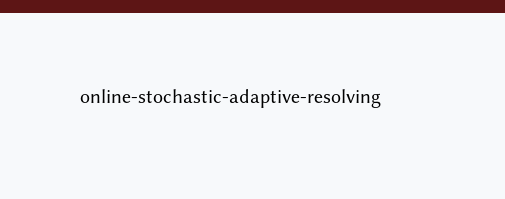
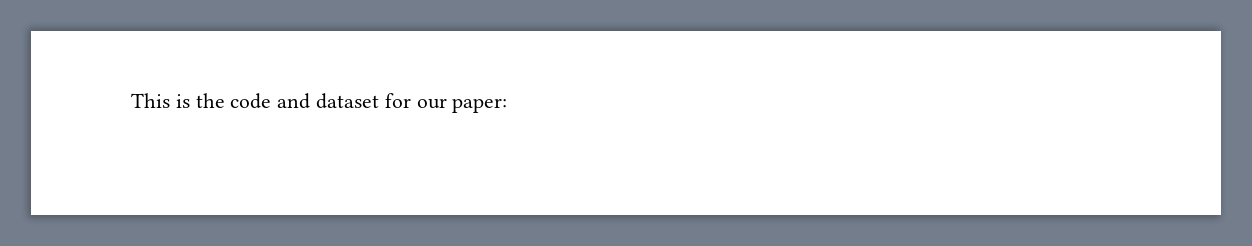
[80,89,381,108] online-stochastic-adaptive-resolving -> [131,93,508,113] This is the code and dataset for our paper:

